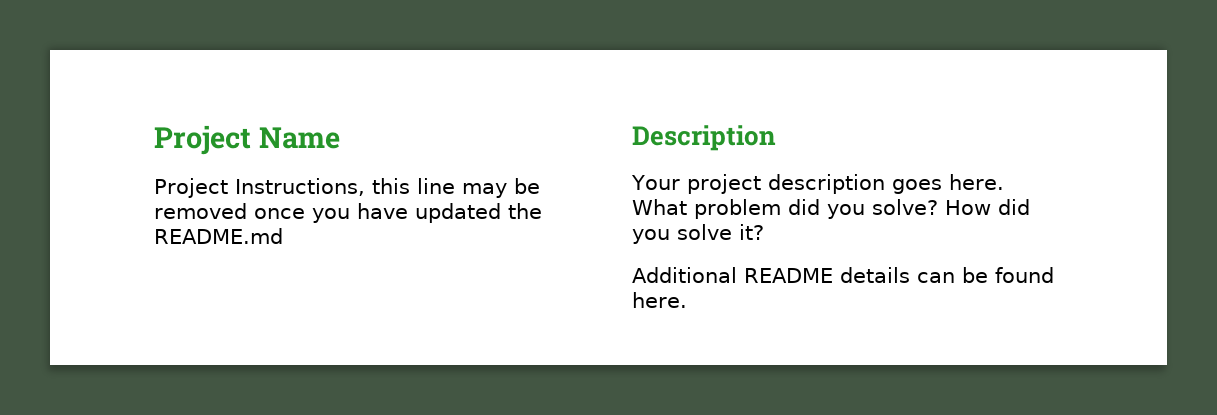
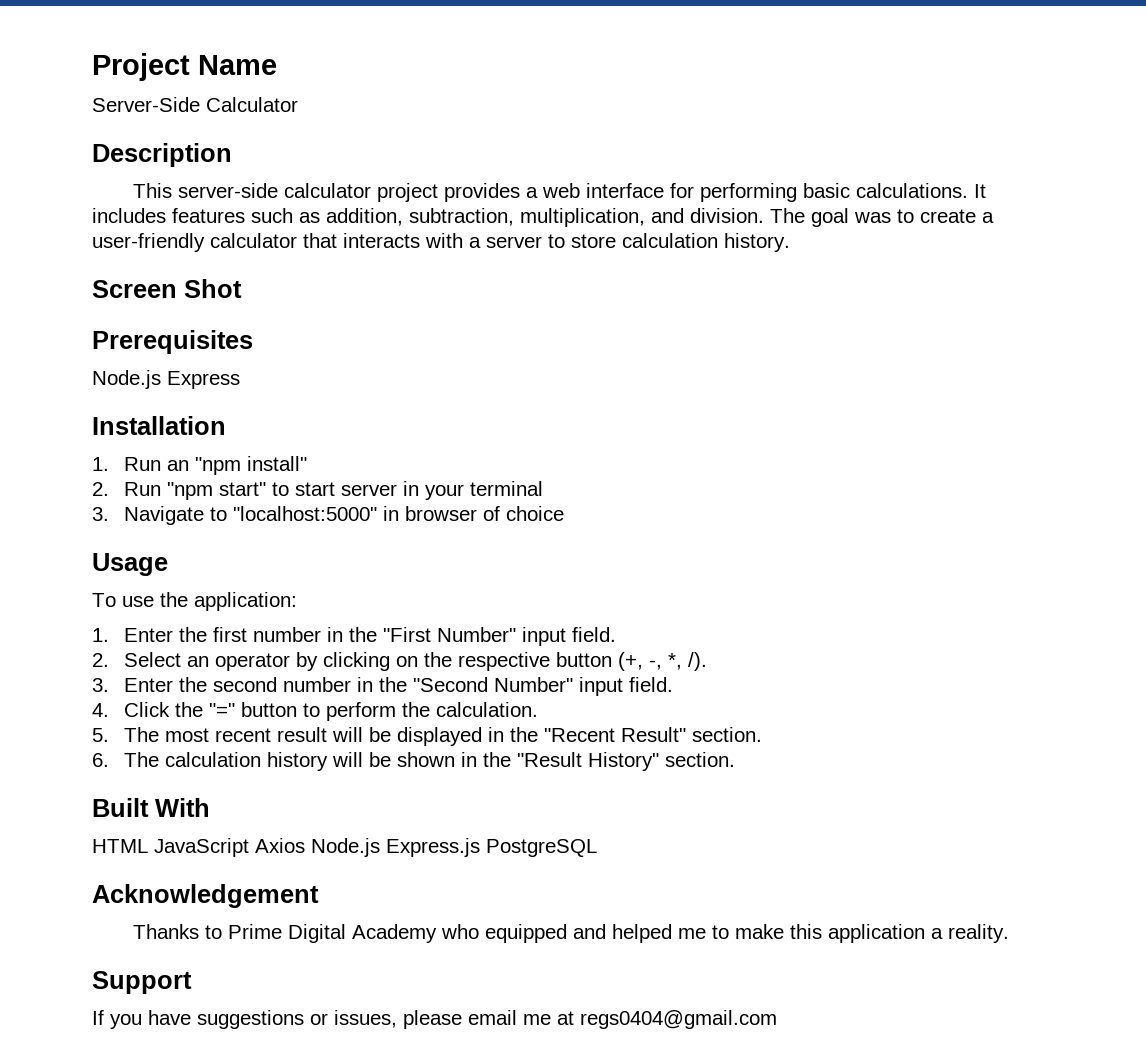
[154,178,540,198] [154,203,542,223] [154,228,283,244] [632,125,776,151] [631,174,1004,194] [632,199,1030,219] [632,224,764,244] [632,267,1054,283] [632,292,687,308] Project Instructions, this line may be removed once you have updated the README.md // Description // Your project description goes here. What problem did you solve? How did you solve it? // Additional README details can be found here. -> [92,97,298,112] [92,143,232,167] [132,183,986,202] [92,208,994,227] [92,233,790,252] [92,279,242,298] [92,330,253,354] [92,370,240,389] [92,416,226,435] [92,456,308,475] [92,481,544,500] [92,506,565,525] [92,553,168,576] [92,592,297,611] [92,627,617,646] [92,652,708,671] [92,677,674,696] [92,702,539,721] [92,727,763,746] [92,752,736,771] [92,798,210,817] [92,838,597,857] [92,884,319,908] [132,924,1009,943] [92,971,192,994] [92,1010,777,1029] Server-Side Calculator // Description // This server-side calculator project provides a web interface for performing basic calculations. It includes features such as addition, subtraction, multiplication, and division. The goal was to create a user-friendly calculator that interacts with a server to store calculation history. // Screen Shot // Prerequisites // Node.js Express // Installation // 1. Run an "npm install" // 2. Run "npm start" to start server in your terminal // 3. Navigate to "localhost:5000" in browser of choice // Usage // To use the application: // 1. Enter the first number in the "First Number" input field. // 2. Select an operator by clicking on the respective button (+, -, *, /). // 3. Enter the second number in the "Second Number" input field. // 4. Click the "=" button to perform the calculation. // 5. The most recent result will be displayed in the "Recent Result" section. // 6. The calculation history will be shown in the "Result History" section. // Built With // HTML JavaScript Axios Node.js Express.js PostgreSQL // Acknowledgement // Thanks to Prime Digital Academy who equipped and helped me to make this application a reality. // Support // If you have suggestions or issues, please email me at regs0404@gmail.com

